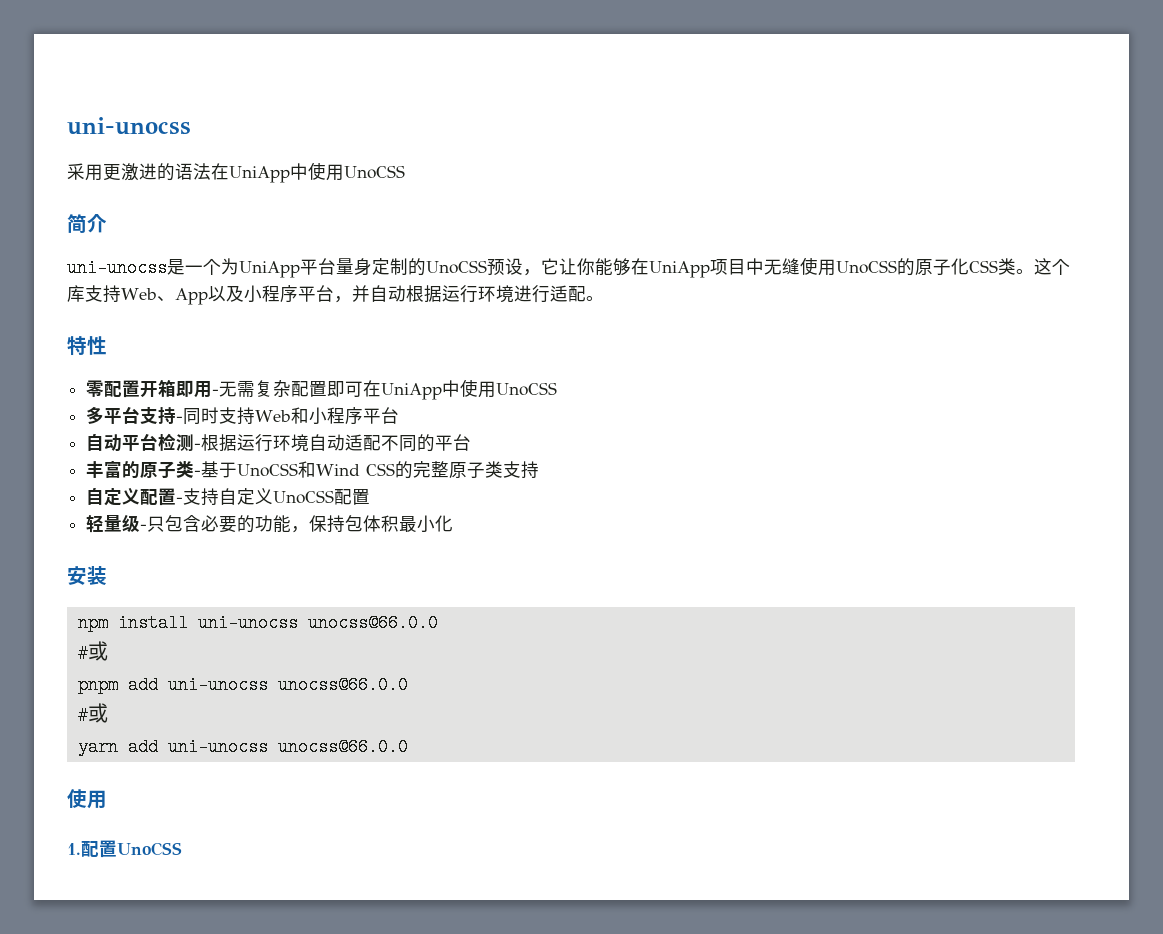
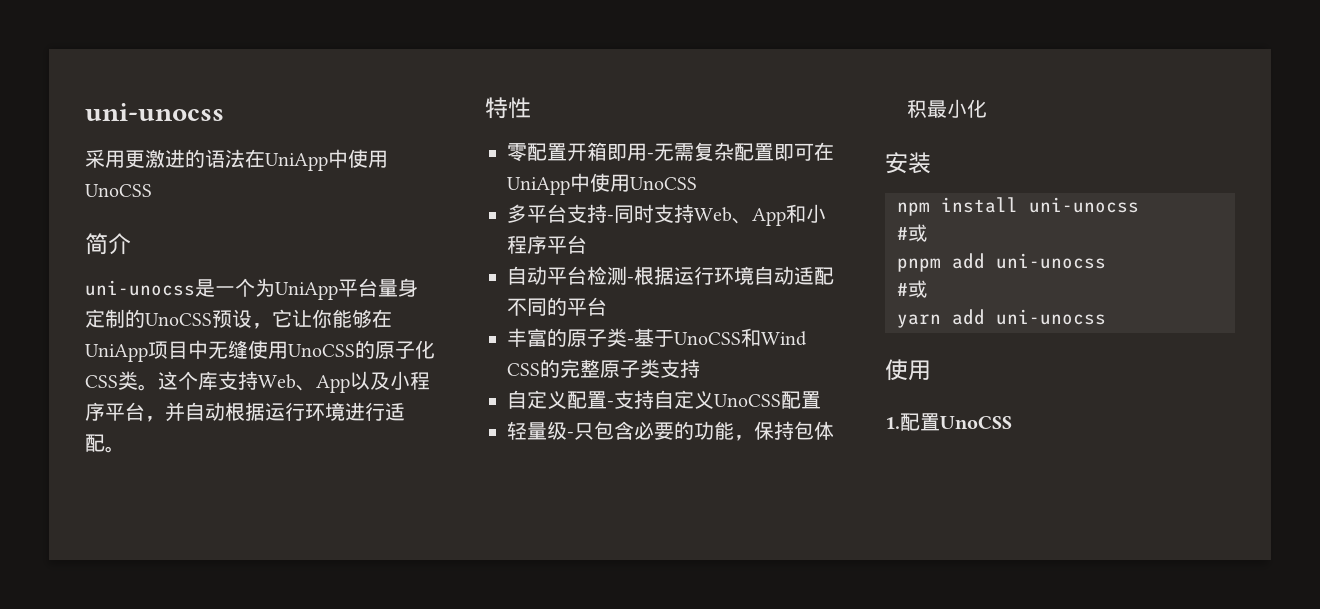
(292, 416) none -> [732,208,786,226] 、App
[307,614,438,632] unocss@66.0.0 -> (1139, 205) none
[277,676,408,694] unocss@66.0.0 -> (1106, 261) none
[277,738,408,756] unocss@66.0.0 -> (1106, 317) none

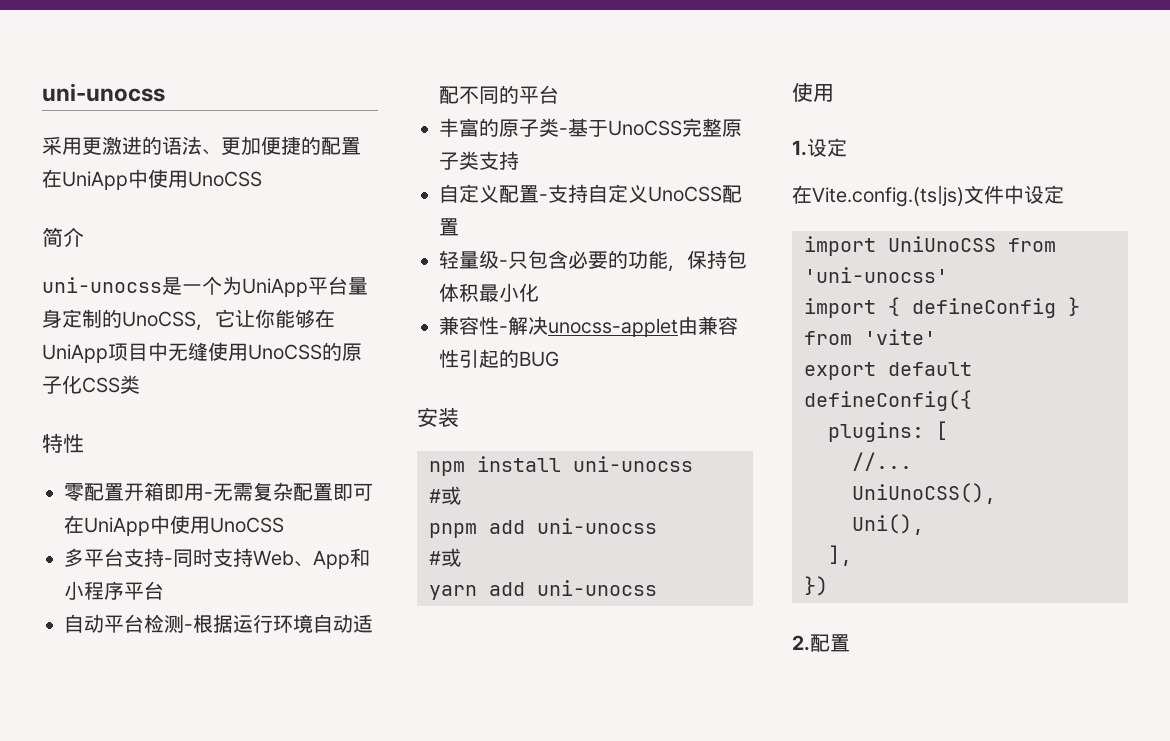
(245, 158) none -> [202,136,361,156] 、更加便捷的配置
[212,309,252,328] 预设 -> (196, 319) none
[138,371,430,393] [85,402,405,422] [85,434,125,453] 。这个库支持Web、App以及小程序平台，并自动根据运行环境进行适配。 -> (140, 384) none
[741,328,807,347] [507,359,560,378] 和Wind CSS的 -> (682, 128) none
(987, 108) none -> [439,316,738,337] [439,349,559,368] // 兼容性-解决unocss-applet由兼容性引起的BUG
[900,413,1012,431] 配置UnoCSS -> [807,138,847,157] [792,185,1064,207] [804,236,1056,256] [804,267,948,283] [804,297,1080,318] [804,329,936,345] [804,362,972,380] [804,390,972,411] [828,421,948,442] [852,452,912,471] [852,483,996,504] [852,514,924,535] [828,545,852,566] [804,576,828,596] [792,634,850,652] 设定 // 在Vite.config.(ts|js)文件中设定 // import UniUnoCSS from 'uni-unocss' // import { defineConfig } from 'vite' // export default defineConfig({ // plugins: [ // //... // UniUnoCSS(), // Uni(), // ], // }) // 2.配置

